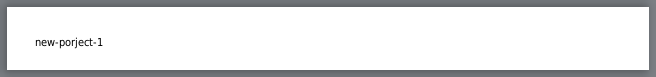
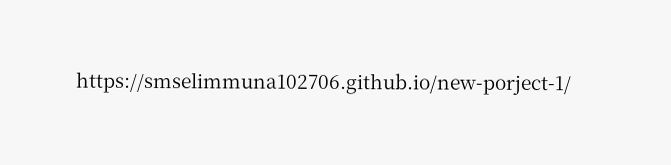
[35,37,103,49] new-porject-1 -> [75,71,572,96] https://smselimmuna102706.github.io/new-porject-1/

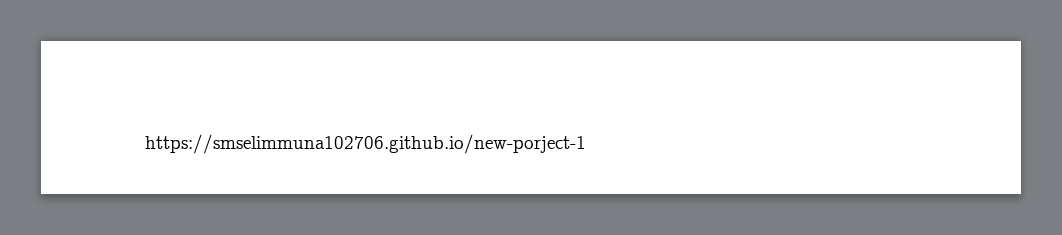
[75,71,572,96] https://smselimmuna102706.github.io/new-porject-1/ -> [145,134,586,154] https://smselimmuna102706.github.io/new-porject-1

